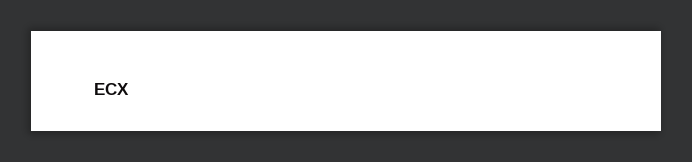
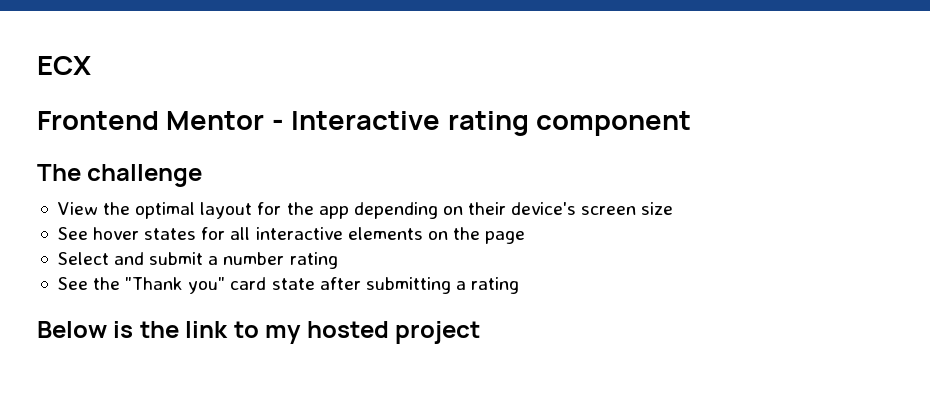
(129, 89) none -> [37,111,692,136] [37,164,203,187] [57,202,674,219] [57,227,526,244] [57,252,338,269] [57,277,520,294] [37,321,481,344] // Frontend Mentor - Interactive rating component // The challenge // View the optimal layout for the app depending on their device's screen size // See hover states for all interactive elements on the page // Select and submit a number rating // See the "Thank you" card state after submitting a rating // Below is the link to my hosted project

